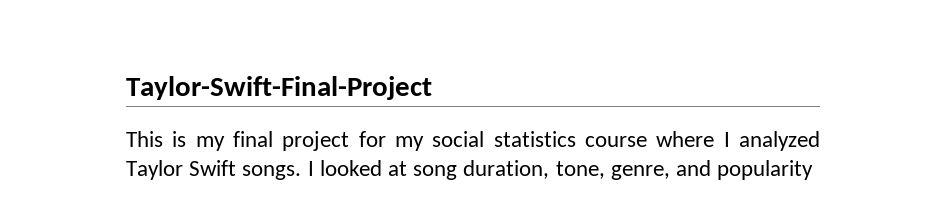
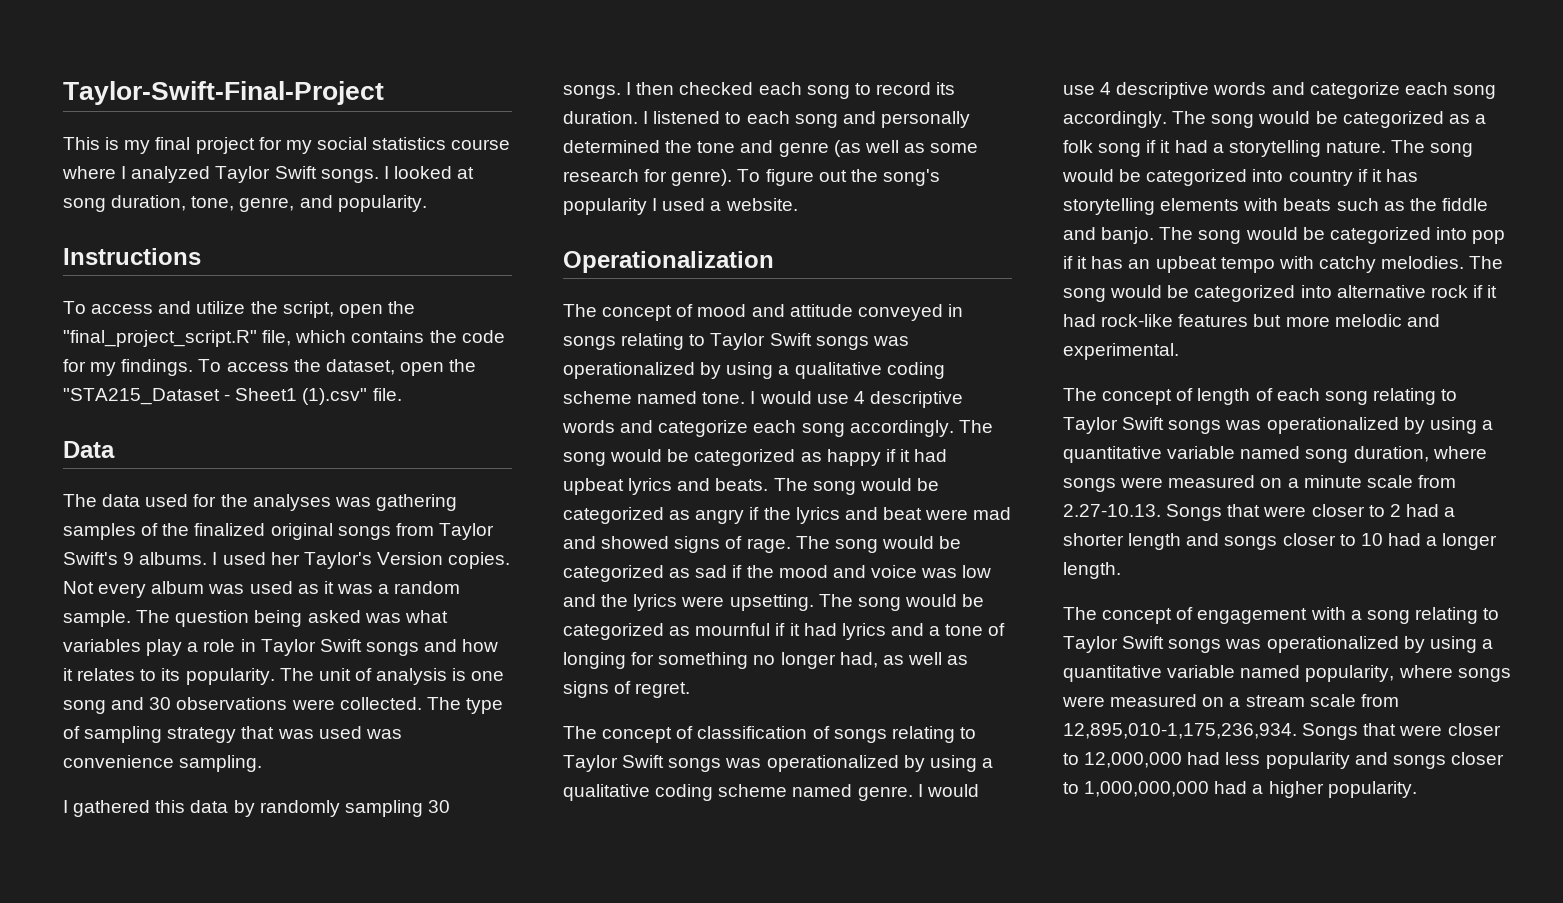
[717,160,814,180] popularity -> [337,195,427,212] [63,248,201,265] [63,301,415,318] [63,330,505,347] [63,359,477,376] [63,388,402,405] [63,441,115,458] [63,494,457,511] [63,523,494,540] [63,552,511,569] [63,581,461,598] [63,610,448,627] [63,639,499,656] [63,668,505,685] [63,697,503,714] [63,726,402,743] [63,755,263,772] [63,800,450,817] [563,82,956,99] [563,111,970,128] [563,140,979,157] [563,169,940,186] [563,198,798,215] [563,251,774,273] [563,304,963,321] [563,333,909,350] [563,362,945,379] [563,391,963,408] [562,420,993,437] [563,449,948,466] [563,478,939,495] [563,507,1012,524] [563,536,962,553] [563,565,992,582] [563,594,985,611] [563,623,1006,640] [563,652,969,669] [563,681,691,698] [563,726,976,743] [563,755,993,772] [563,784,979,801] [1063,82,1496,99] [1063,111,1486,128] [1063,140,1474,157] [1062,169,1418,186] [1063,198,1488,215] [1063,227,1506,244] [1063,256,1504,273] [1063,285,1498,302] [1063,314,1440,327] [1063,343,1179,360] [1063,388,1458,405] [1063,417,1493,434] [1063,446,1487,463] [1063,475,1456,492] [1063,504,1456,521] [1063,533,1498,550] [1063,562,1121,579] [1063,607,1500,624] [1063,636,1493,653] [1063,665,1511,682] [1062,694,1399,707] [1063,723,1501,740] [1063,752,1504,769] [1063,781,1417,798] popularity. // Instructions // To access and utilize the script, open the "final_project_script.R" file, which contains the code for my findings. To access the dataset, open the "STA215_Dataset - Sheet1 (1).csv" file. // Data // The data used for the analyses was gathering samples of the finalized original songs from Taylor Swift's 9 albums. I used her Taylor's Version copies. Not every album was used as it was a random sample. The question being asked was what variables play a role in Taylor Swift songs and how it relates to its popularity. The unit of analysis is one song and 30 observations were collected. The type of sampling strategy that was used was convenience sampling. // I gathered this data by randomly sampling 30 songs. I then checked each song to record its duration. I listened to each song and personally determined the tone and genre (as well as some research for genre). To figure out the song's popularity I used a website. // Operationalization // The concept of mood and attitude conveyed in songs relating to Taylor Swift songs was operationalized by using a qualitative coding scheme named tone. I would use 4 descriptive words and categorize each song accordingly. The song would be categorized as happy if it had upbeat lyrics and beats. The song would be categorized as angry if the lyrics and beat were mad and showed signs of rage. The song would be categorized as sad if the mood and voice was low and the lyrics were upsetting. The song would be categorized as mournful if it had lyrics and a tone of longing for something no longer had, as well as signs of regret. // The concept of classification of songs relating to Taylor Swift songs was operationalized by using a qualitative coding scheme named genre. I would use 4 descriptive words and categorize each song accordingly. The song would be categorized as a folk song if it had a storytelling nature. The song would be categorized into country if it has storytelling elements with beats such as the fiddle and banjo. The song would be categorized into pop if it has an upbeat tempo with catchy melodies. The song would be categorized into alternative rock if it had rock-like features but more melodic and experimental. // The concept of length of each song relating to Taylor Swift songs was operationalized by using a quantitative variable named song duration, where songs were measured on a minute scale from 2.27-10.13. Songs that were closer to 2 had a shorter length and songs closer to 10 had a longer length. // The concept of engagement with a song relating to Taylor Swift songs was operationalized by using a quantitative variable named popularity, where songs were measured on a stream scale from 12,895,010-1,175,236,934. Songs that were closer to 12,000,000 had less popularity and songs closer to 1,000,000,000 had a higher popularity.

